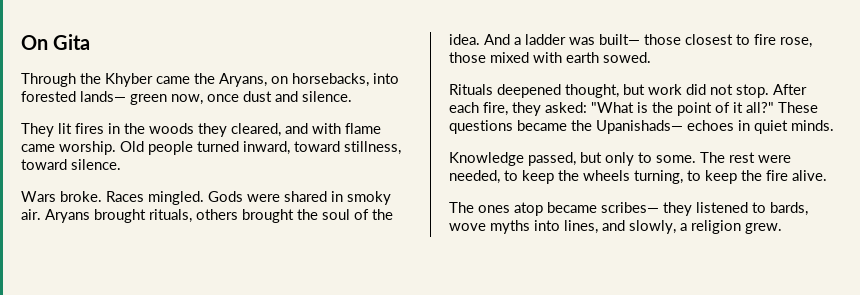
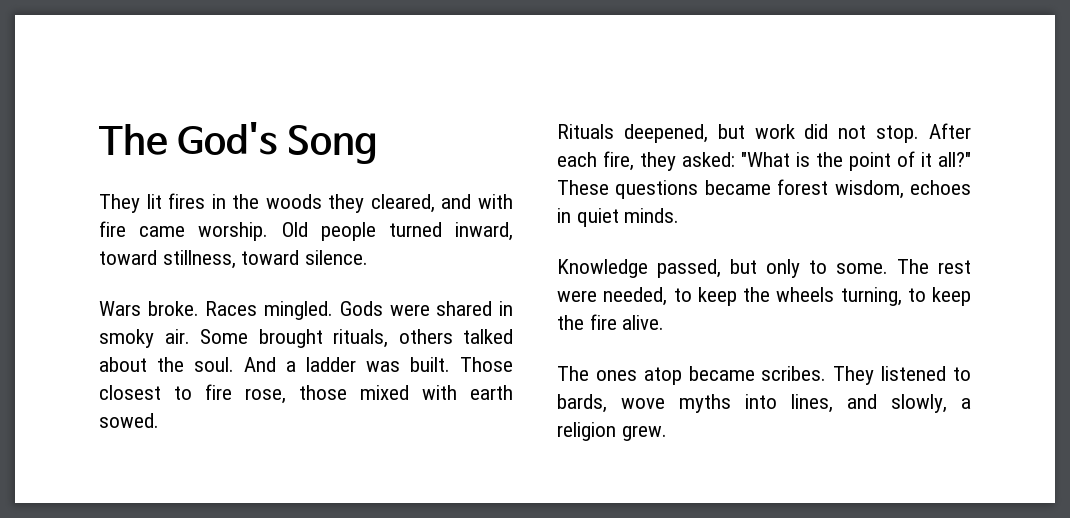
[21,34,91,50] [21,73,399,87] [21,91,352,105] On Gita // Through the Khyber came the Aryans, on horsebacks, into forested lands— green now, once dust and silence. -> [99,122,378,164] The God's Song
[345,123,381,134] flame -> [99,221,126,237] fire
[45,209,90,223] Aryans -> [200,329,248,344] Some
[242,209,393,223] [449,34,480,45] brought the soul of the idea. -> [463,329,513,344] [99,357,234,372] talked about the soul.
[599,34,681,45] built— those -> [410,357,513,372] built. Those
[497,84,619,98] deepened thought, -> [623,124,708,143] deepened,
[571,120,683,134] the Upanishads— -> [777,179,904,199] forest wisdom,
[601,202,692,216] scribes— they -> [761,366,875,385] scribes. They

